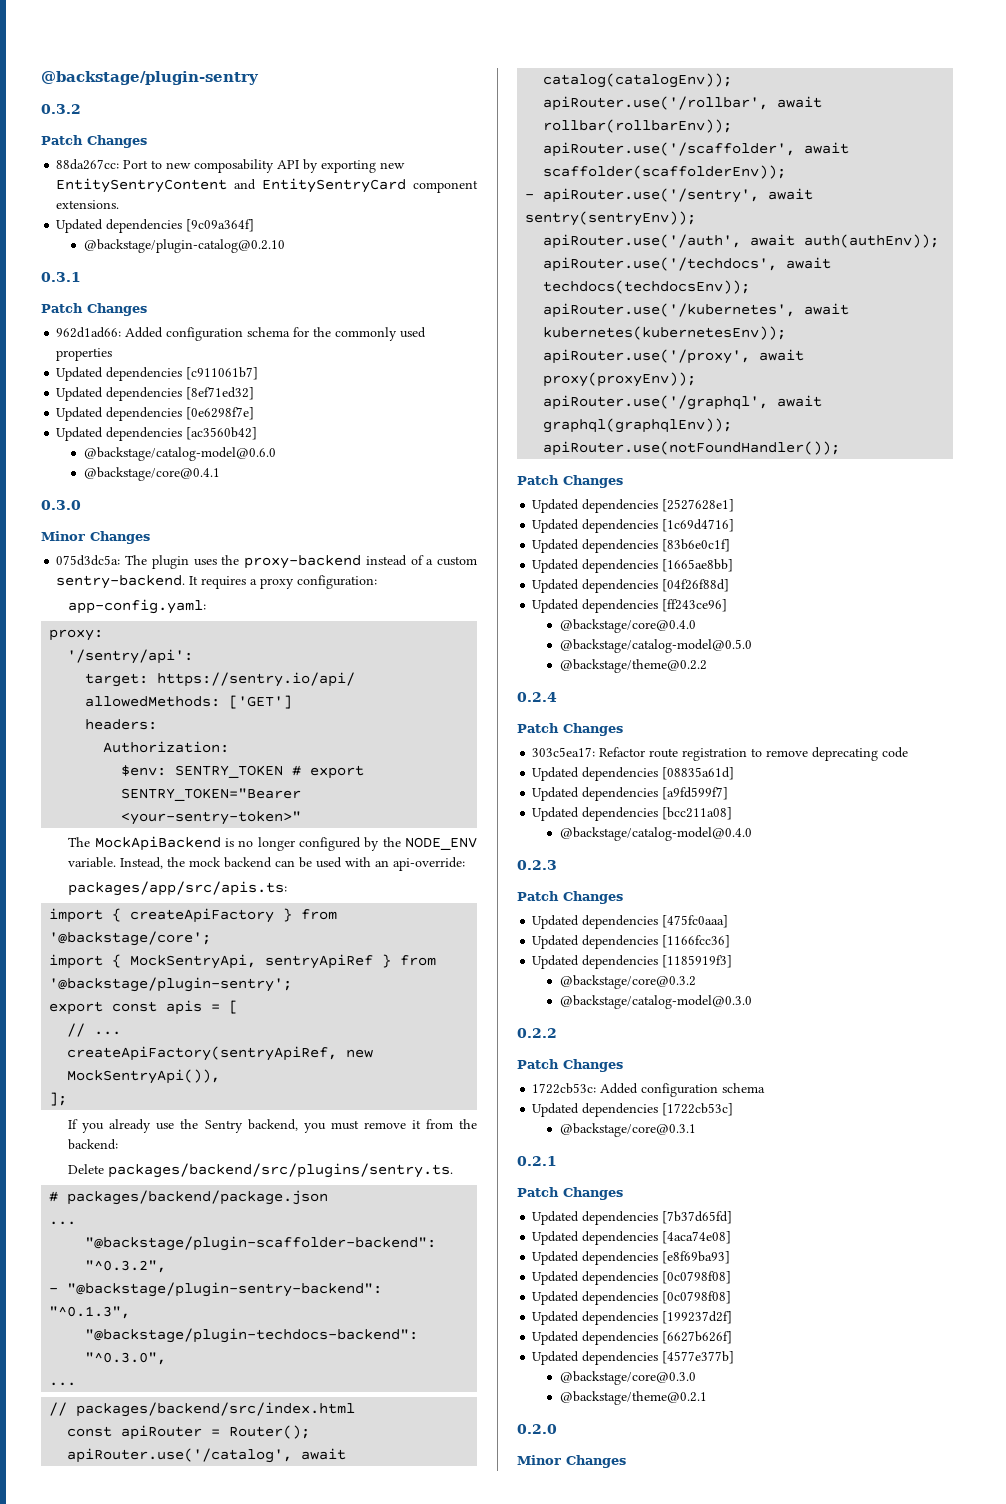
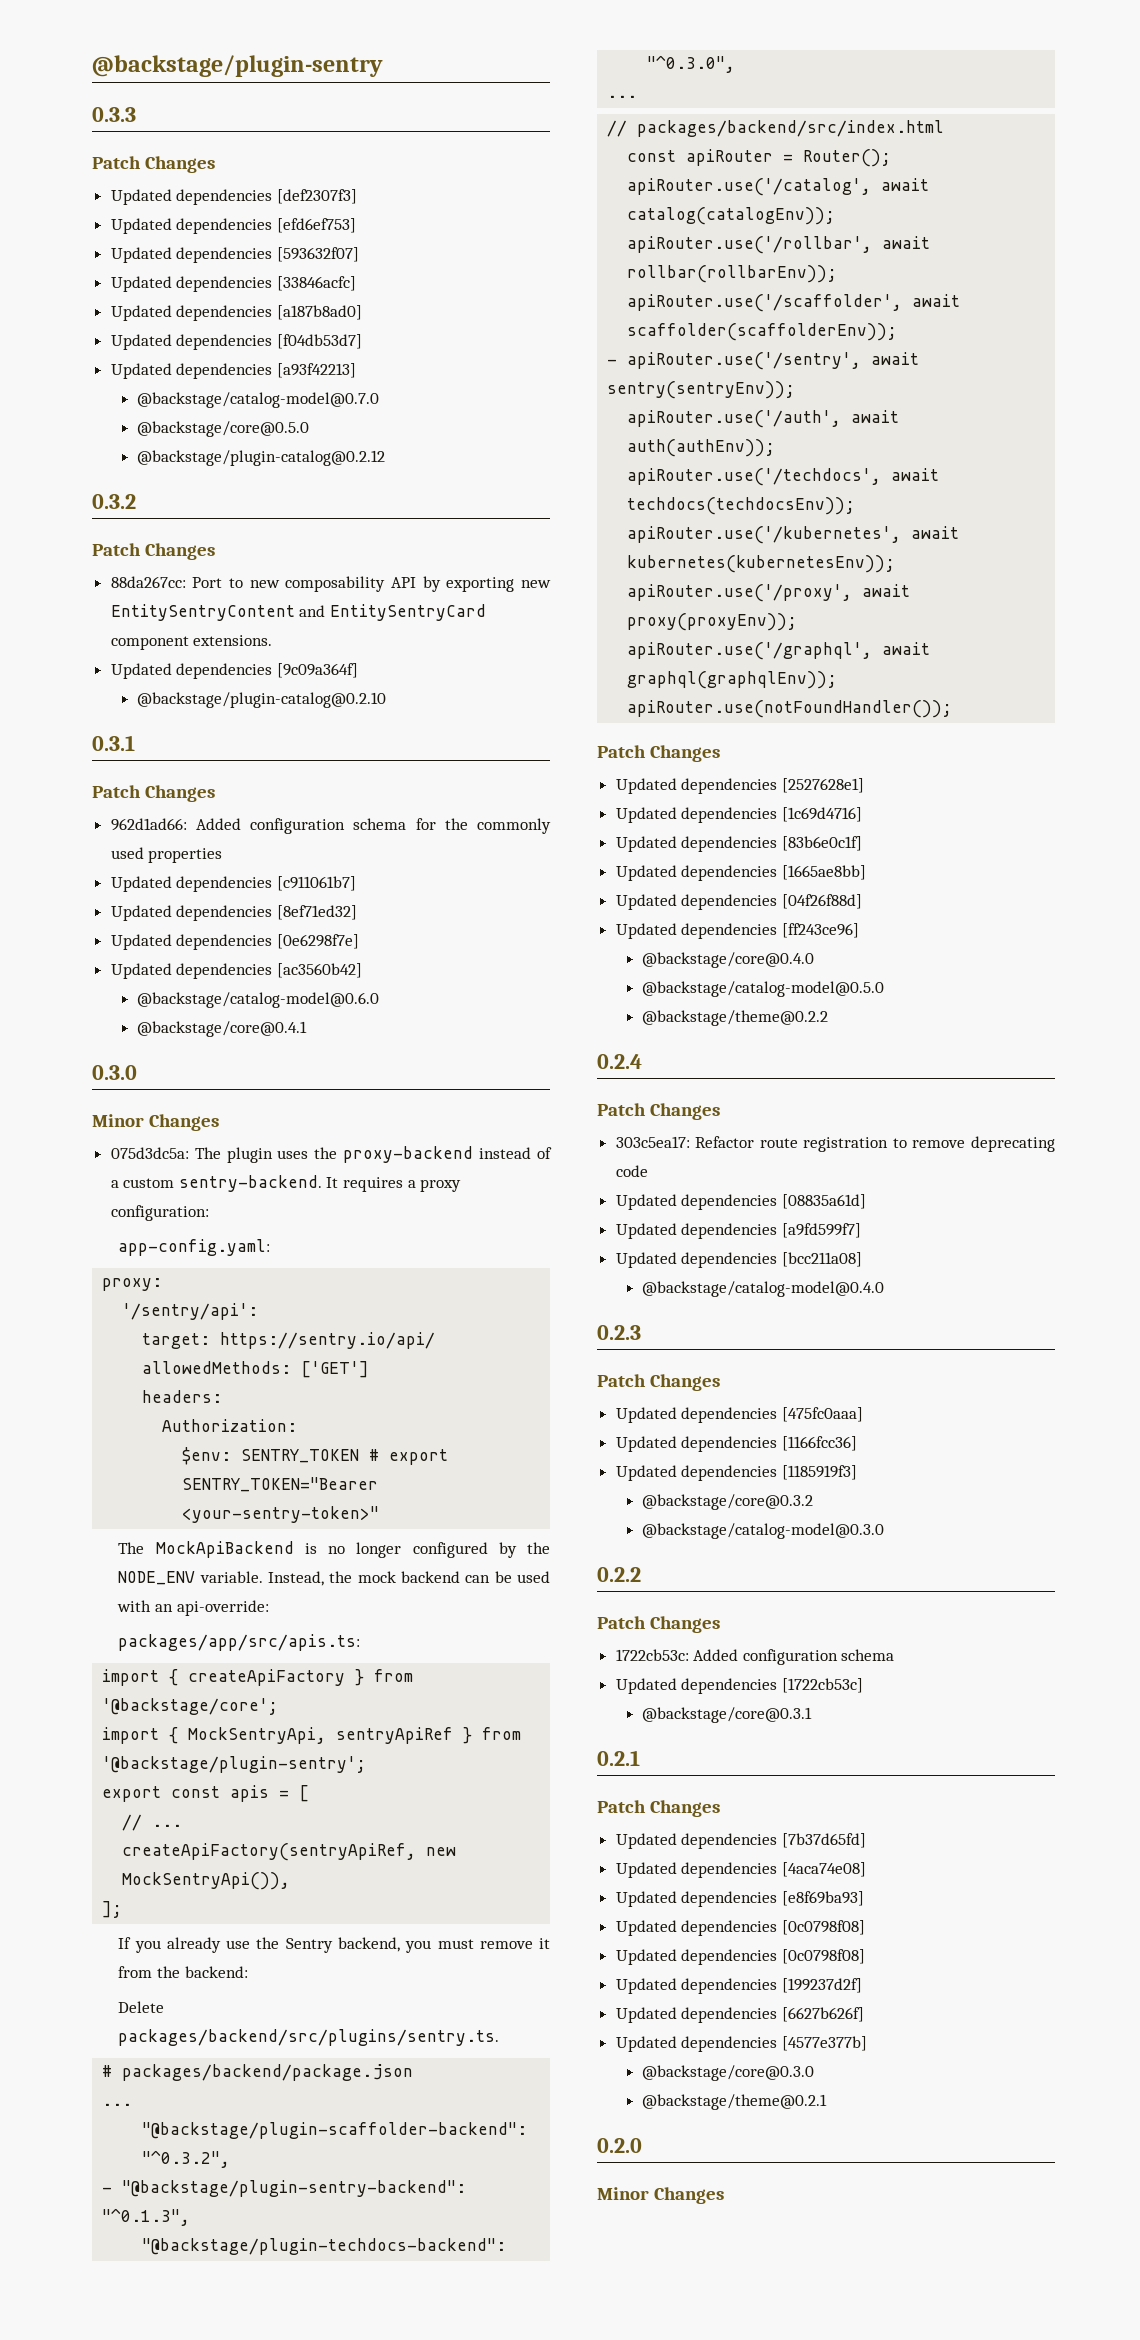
(259, 78) none -> [92,107,136,122] [92,156,216,173] [110,189,357,205] [110,218,356,234] [110,247,359,263] [110,276,356,292] [110,305,362,321] [110,334,362,350] [110,363,356,379] [137,392,380,408] [137,421,310,437] [137,450,386,466] // 0.3.3 // Patch Changes // Updated dependencies [def2307f3] // Updated dependencies [efd6ef753] // Updated dependencies [593632f07] // Updated dependencies [33846acfc] // Updated dependencies [a187b8ad0] // Updated dependencies [f04db53d7] // Updated dependencies [a93f42213] // @backstage/catalog-model@0.7.0 // @backstage/core@0.5.0 // @backstage/plugin-catalog@0.2.12

